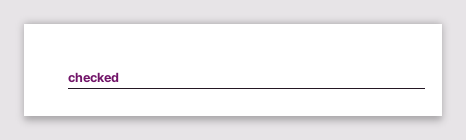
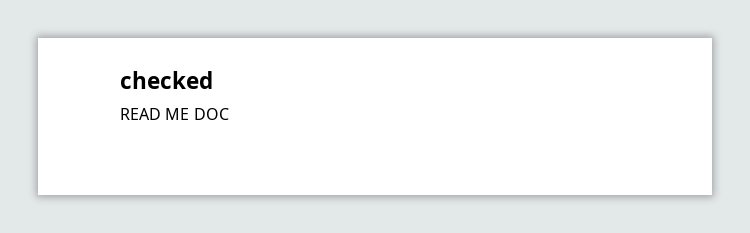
(119, 77) none -> [120,108,229,120] // READ ME DOC

